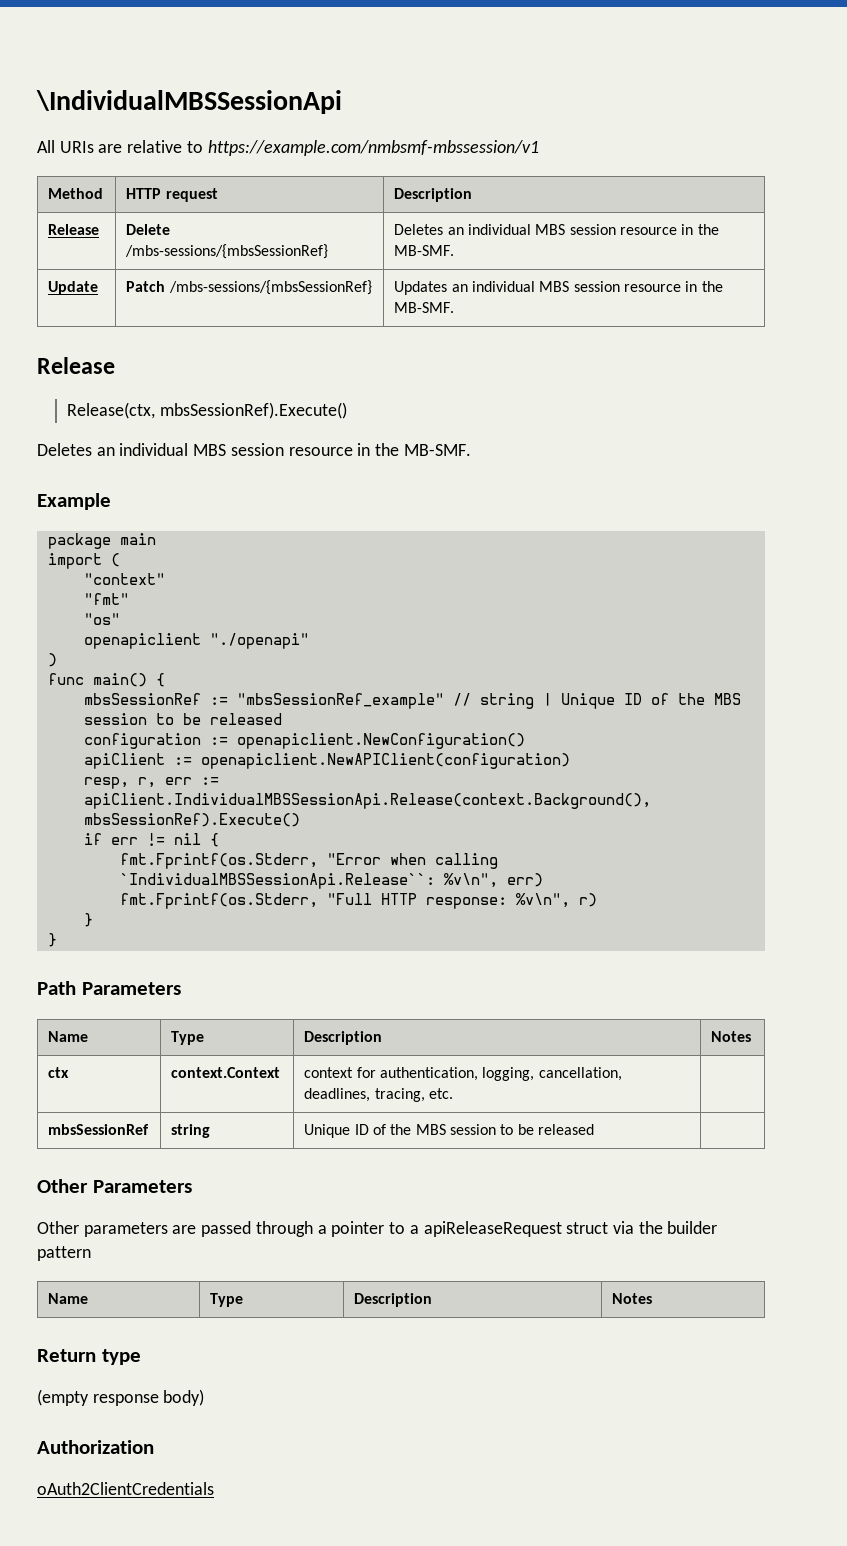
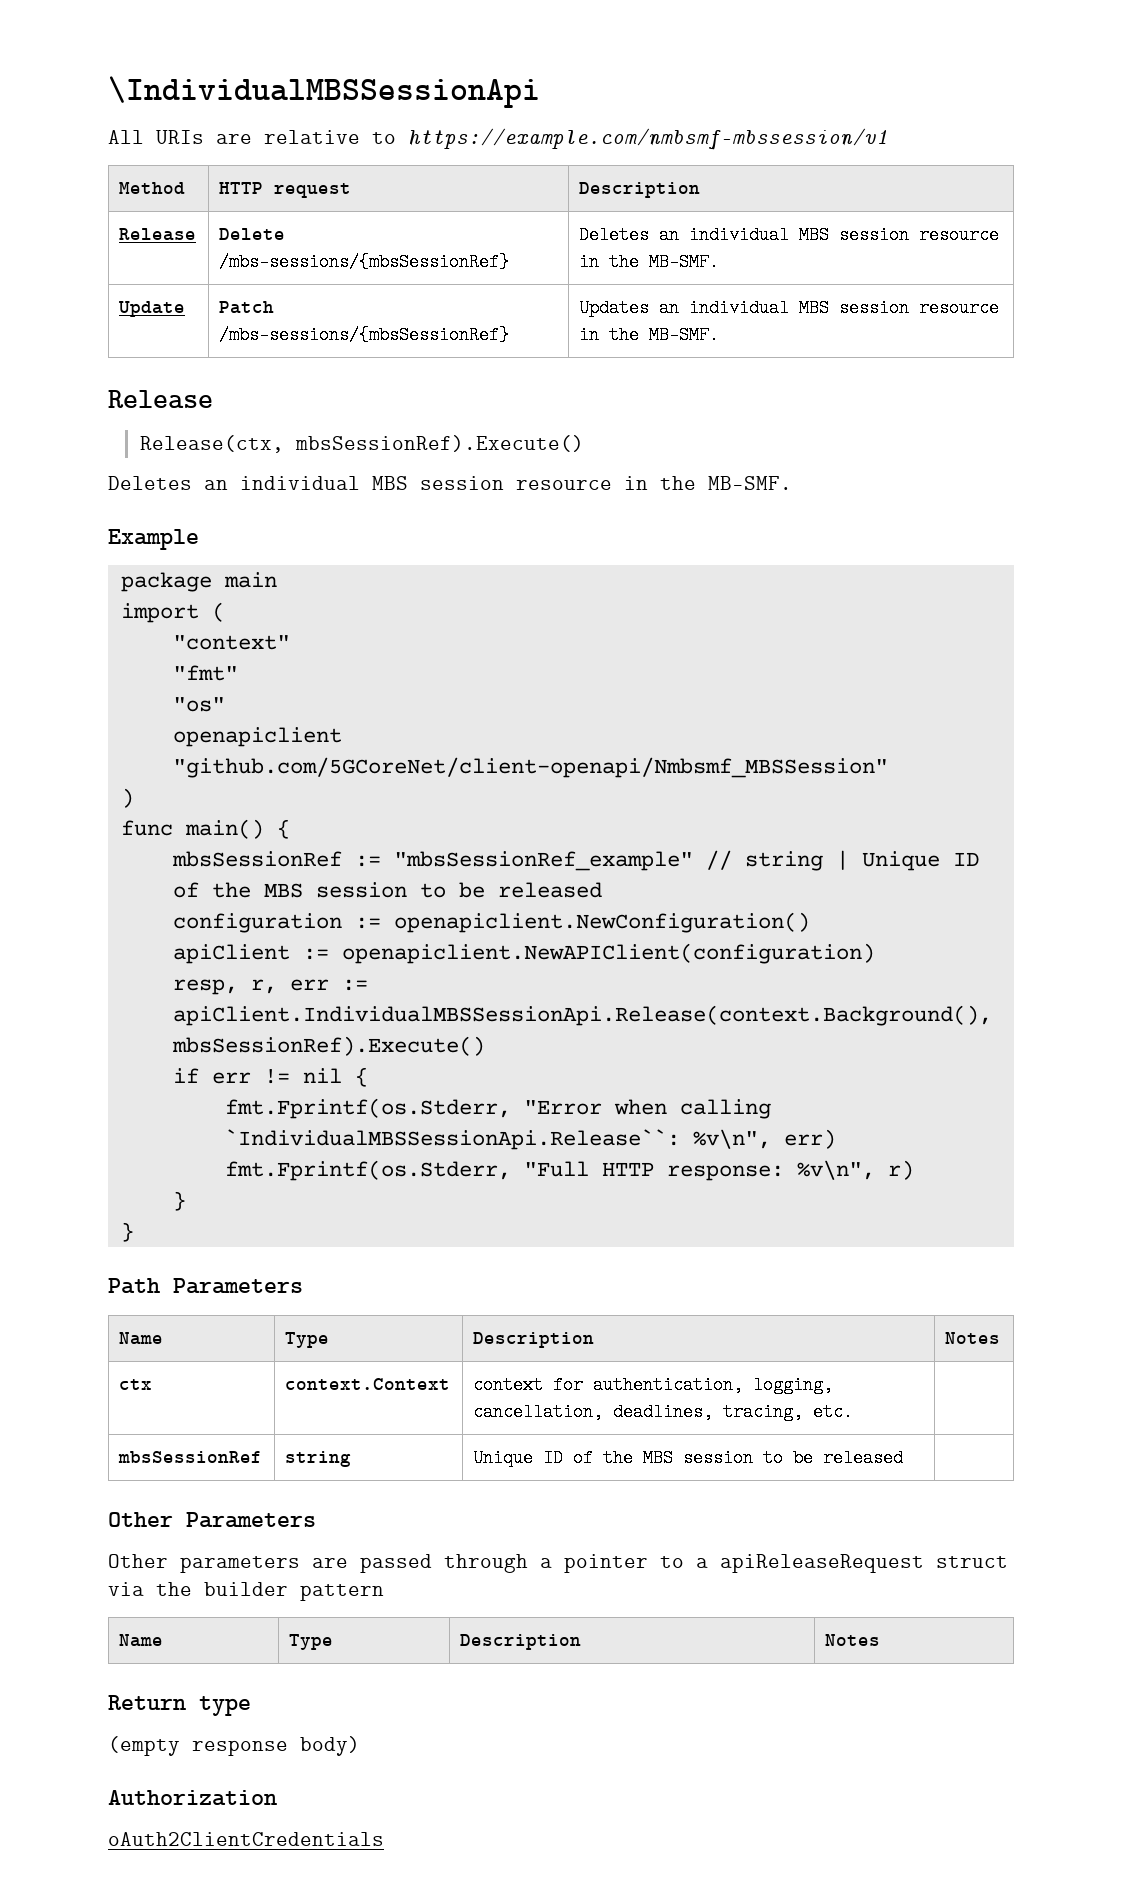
[209,633,309,649] "./openapi" -> [172,757,888,778] "github.com/5GCoreNet/client-openapi/Nmbsmf_MBSSession"

